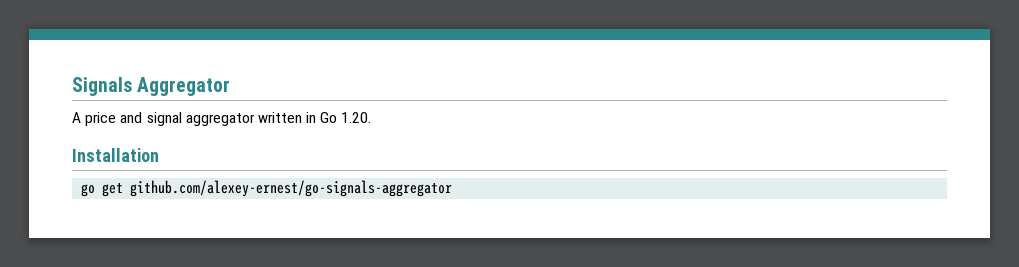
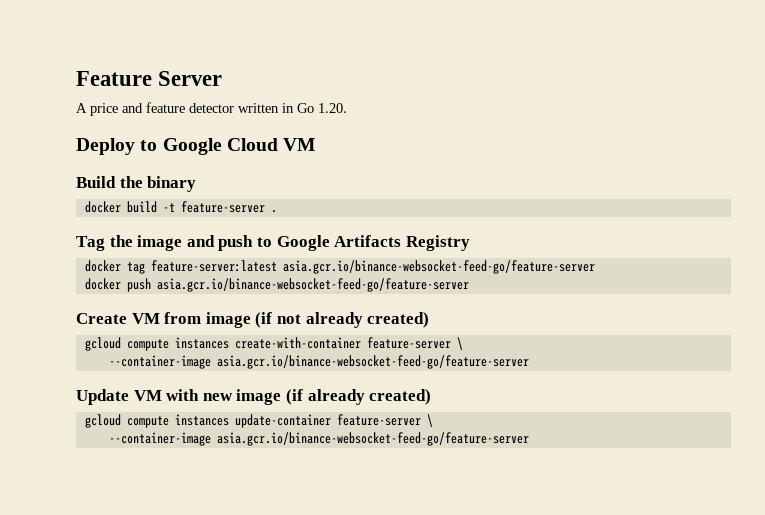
[72,77,231,96] Signals Aggregator -> [76,71,223,86] Feature Server
[146,112,255,126] signal aggregator -> [146,102,234,113] feature detector
[72,148,159,162] [81,180,453,197] Installation // go get github.com/alexey-ernest/go-signals-aggregator -> [76,138,316,155] [76,176,197,192] [84,201,277,213] [76,235,470,251] [84,260,595,274] [84,278,469,292] [76,312,430,328] [84,337,463,351] [108,355,529,369] [76,389,432,405] [84,414,433,428] [108,432,529,446] Deploy to Google Cloud VM // Build the binary // docker build -t feature-server . // Tag the image and push to Google Artifacts Registry // docker tag feature-server:latest asia.gcr.io/binance-websocket-feed-go/feature-server // docker push asia.gcr.io/binance-websocket-feed-go/feature-server // Create VM from image (if not already created) // gcloud compute instances create-with-container feature-server \ // --container-image asia.gcr.io/binance-websocket-feed-go/feature-server // Update VM with new image (if already created) // gcloud compute instances update-container feature-server \ // --container-image asia.gcr.io/binance-websocket-feed-go/feature-server

